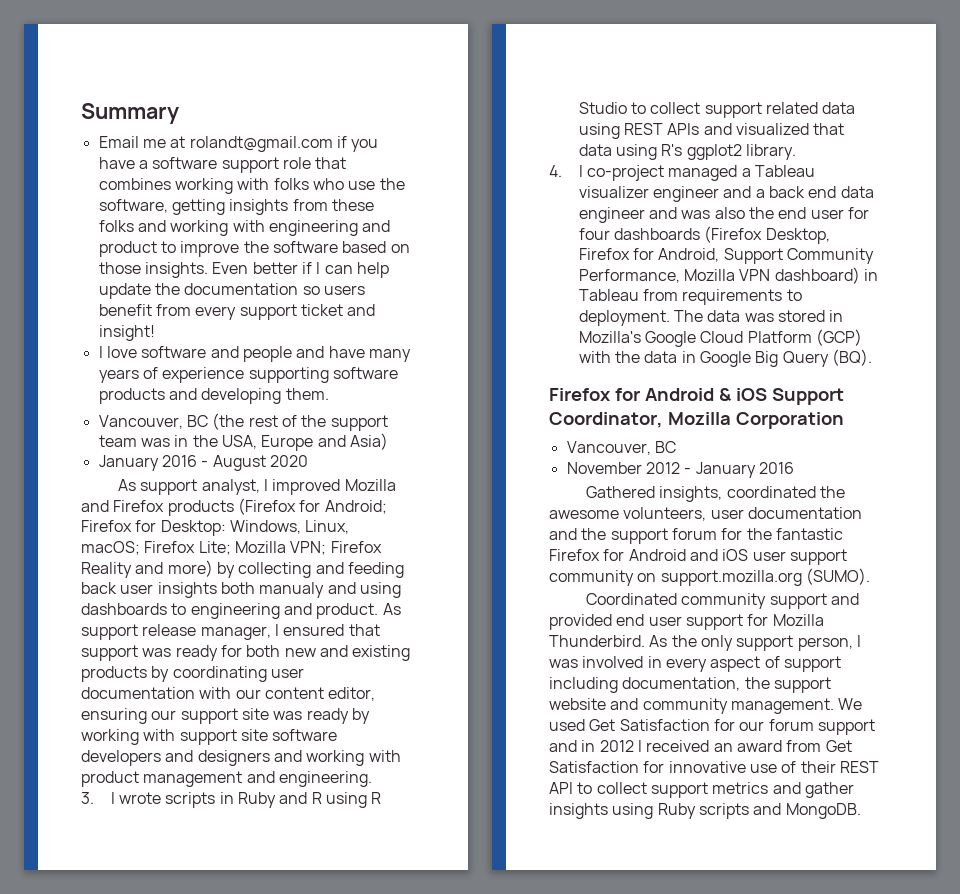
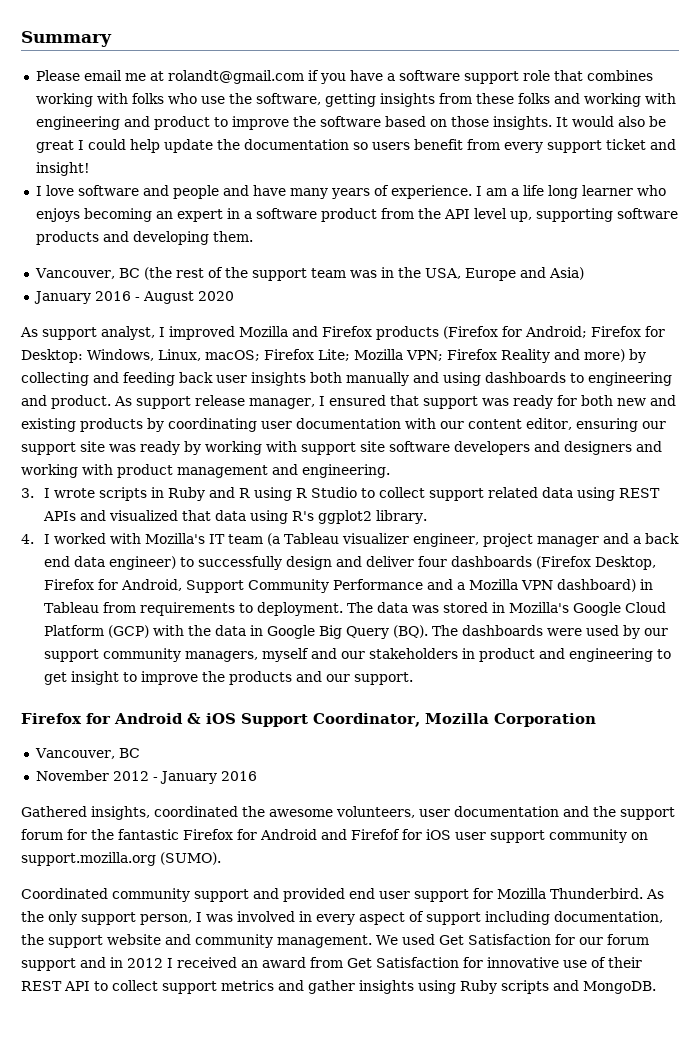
[98,136,139,148] Email -> [35,70,122,81] Please email
[212,262,353,274] Even better if I can -> [555,116,666,127] [35,139,126,153] It would also be great I could
[162,367,245,383] experience -> [390,185,666,199] [35,208,532,222] experience. I am a life long learner who enjoys becoming an expert in a software product from the API level up,
[259,582,325,598] manualy -> [346,372,409,386] manually
[587,165,816,181] [578,186,720,202] co-project managed a Tableau visualizer engineer -> [53,533,599,547] worked with Mozilla's IT team (a Tableau visualizer engineer, project manager
[578,207,869,223] engineer and was also the end user for -> [108,556,414,570] engineer) to successfully design and deliver
[578,269,680,283] Performance, -> [332,579,465,590] Performance and a
(872, 357) none -> [431,625,668,639] [43,648,671,662] [43,671,413,685] The dashboards were used by our support community managers, myself and our stakeholders in product and engineering to get insight to improve the products and our support.
(718, 555) none -> [351,829,422,840] Firefof for

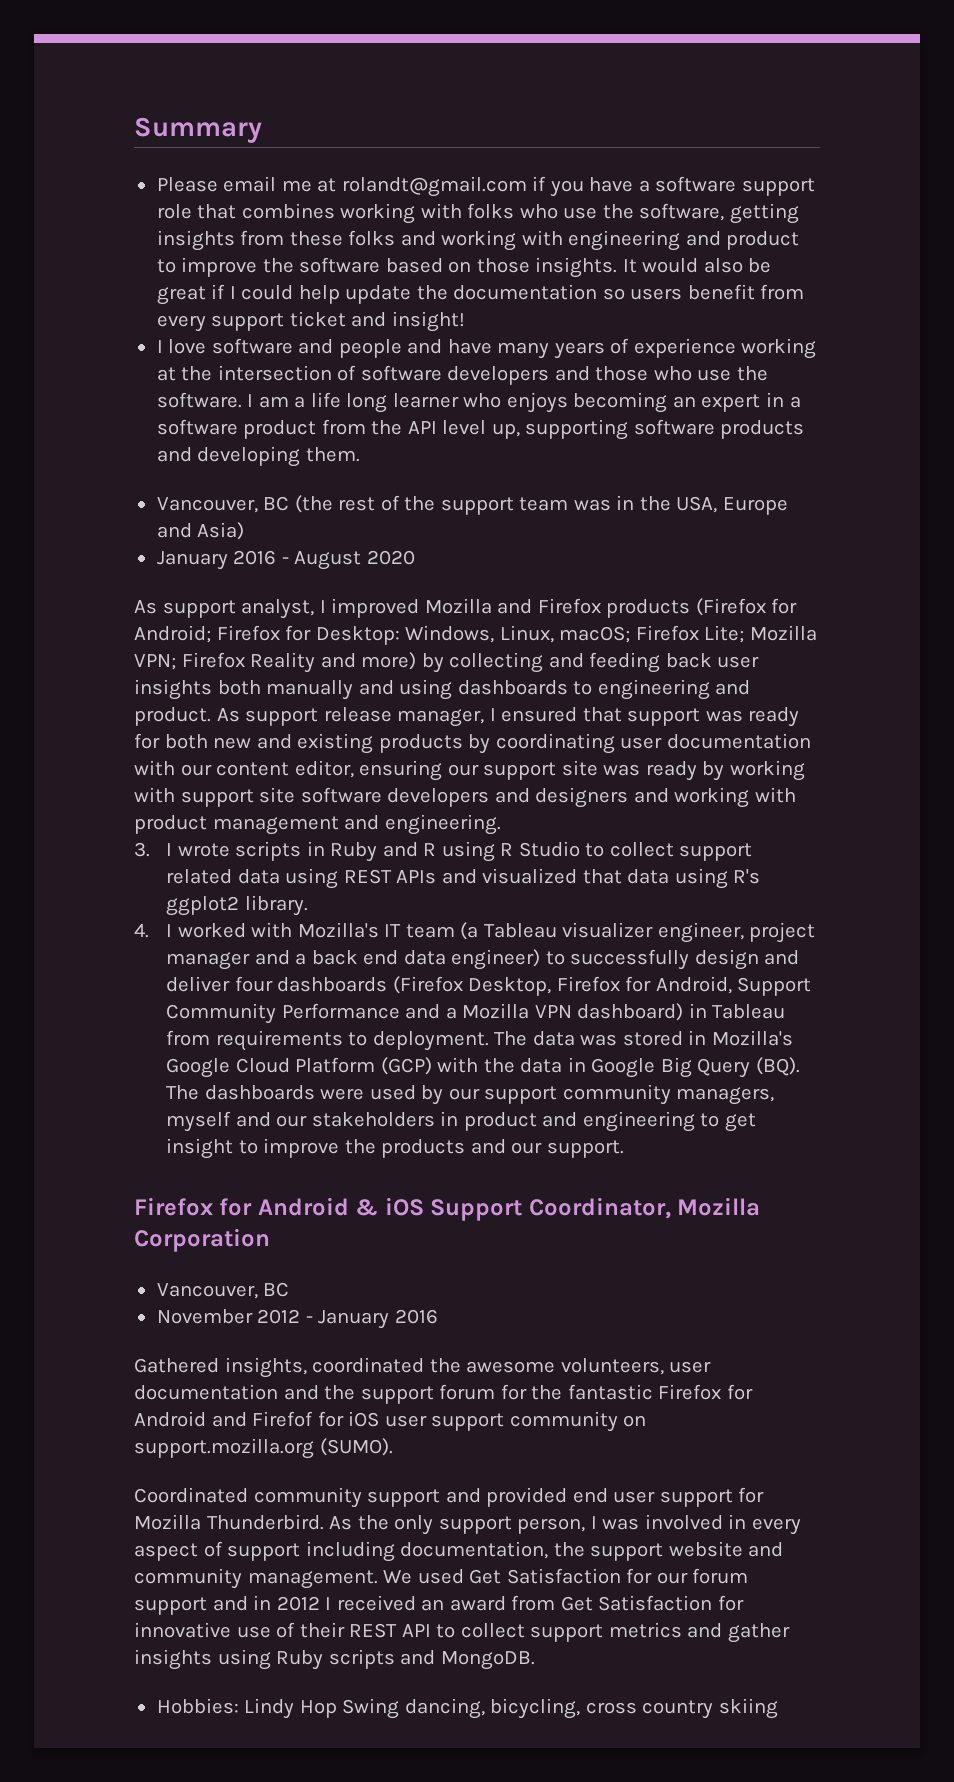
(74, 146) none -> [211,284,226,299] if
[390,185,472,199] experience. -> [633,338,817,359] [156,365,768,385] [156,392,242,408] experience working at the intersection of software developers and those who use the software.
(656, 987) none -> [156,1698,778,1719] // Hobbies: Lindy Hop Swing dancing, bicycling, cross country skiing

